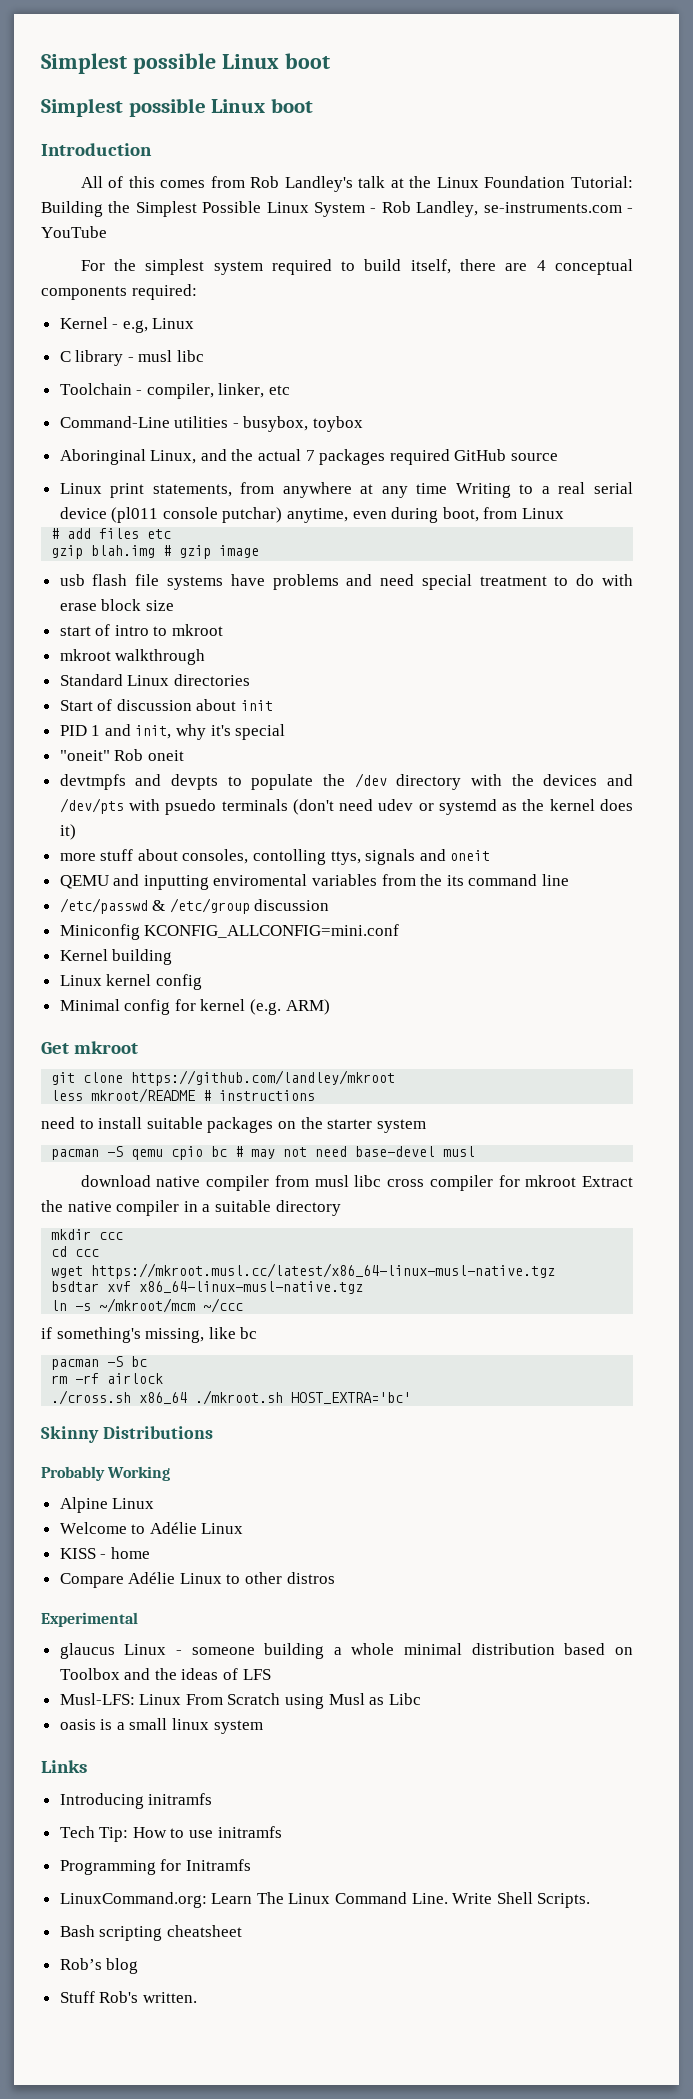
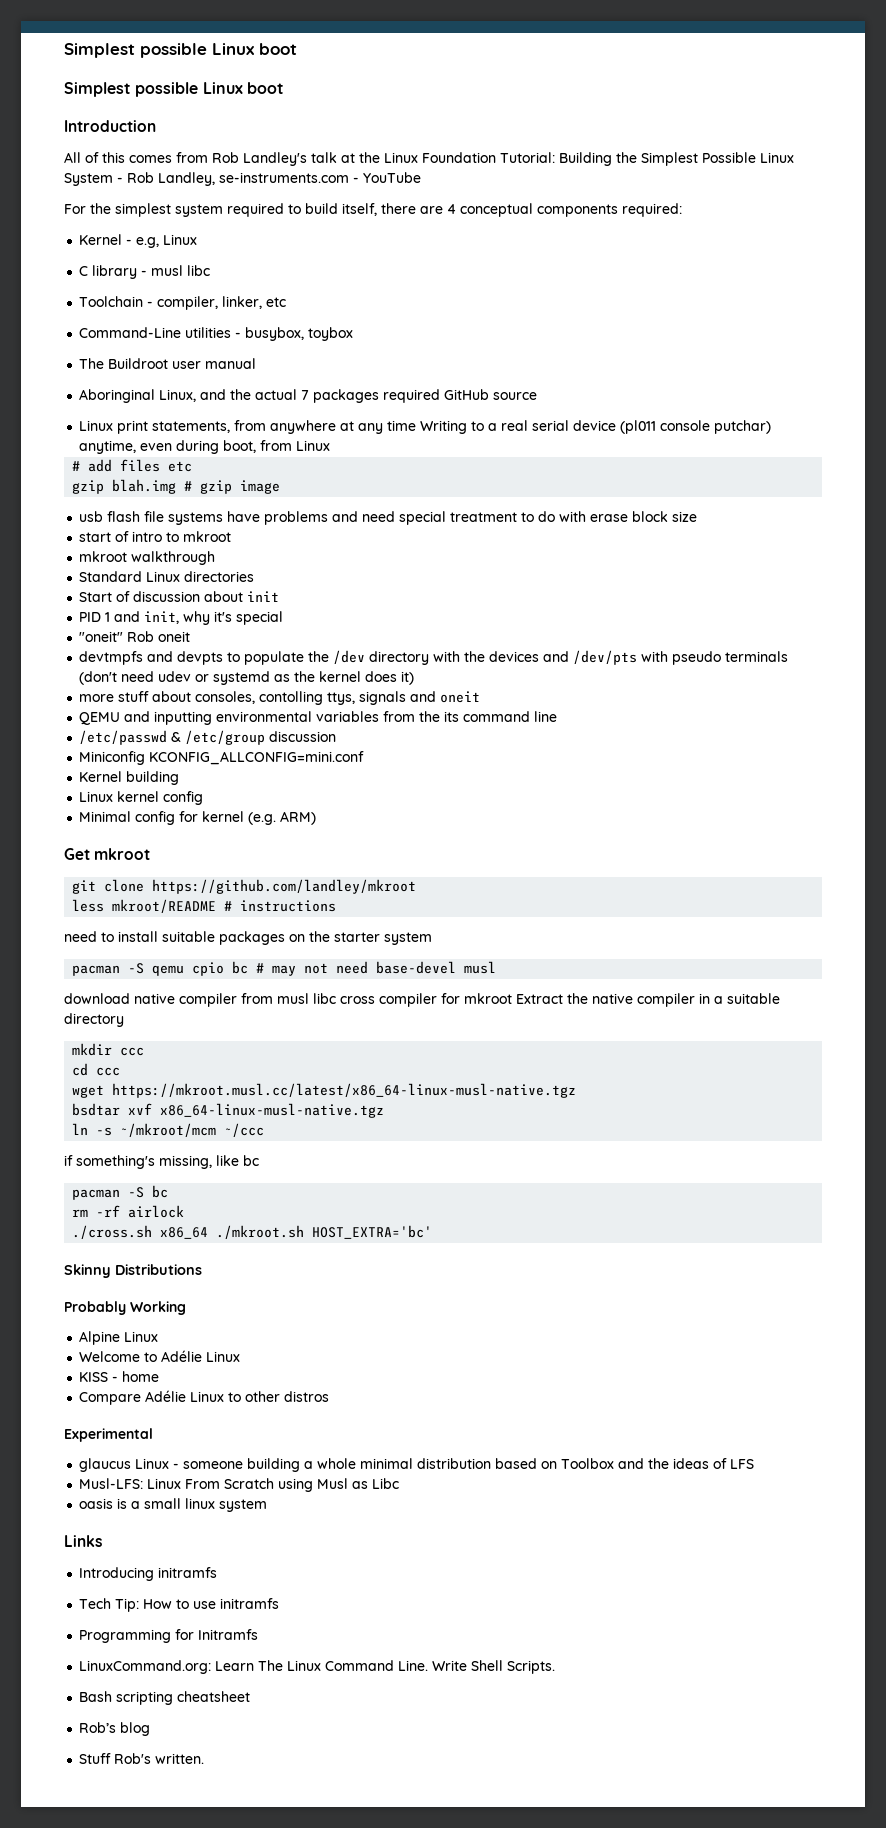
(364, 424) none -> [79,358,257,369] // The Buildroot user manual
[165,799,217,815] psuedo -> [672,651,722,665] pseudo
[213,874,308,886] enviromental -> [216,711,313,722] environmental

